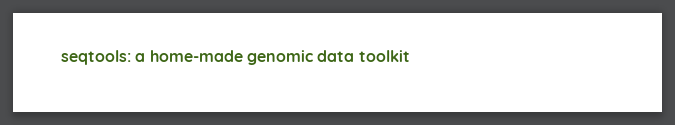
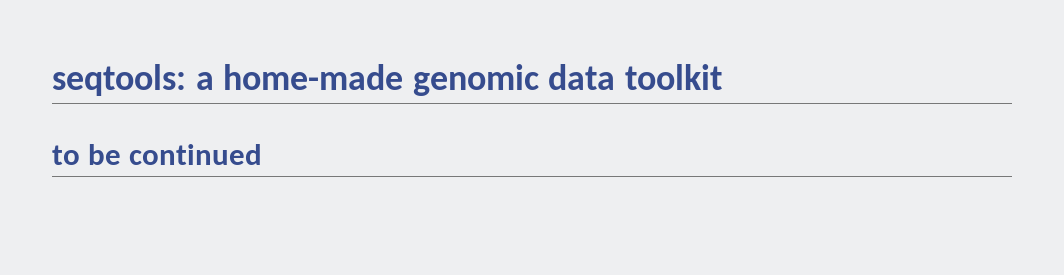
(410, 56) none -> [52,144,263,165] // to be continued

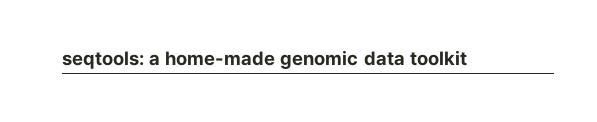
[52,144,263,165] // to be continued -> (467, 58) none

